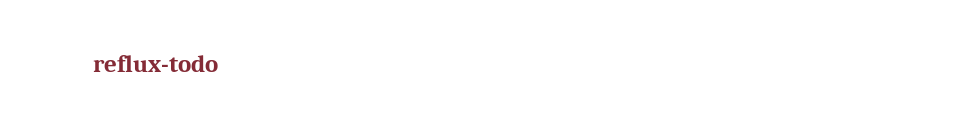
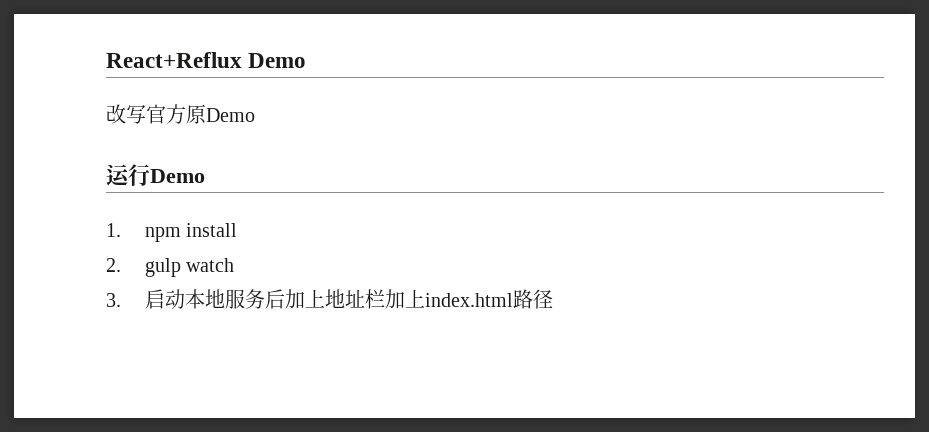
[93,55,218,72] reflux-todo -> [106,52,307,68] [106,104,255,124] [106,164,205,186] [106,223,238,242] [106,258,235,277] [106,289,554,309] React+Reflux Demo // 改写官方原Demo // 运行Demo // 1. npm install // 2. gulp watch // 3.启动本地服务后加上地址栏加上index.html路径

